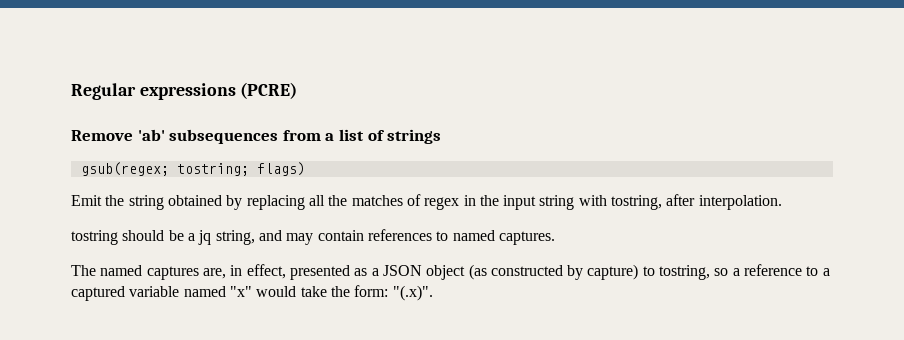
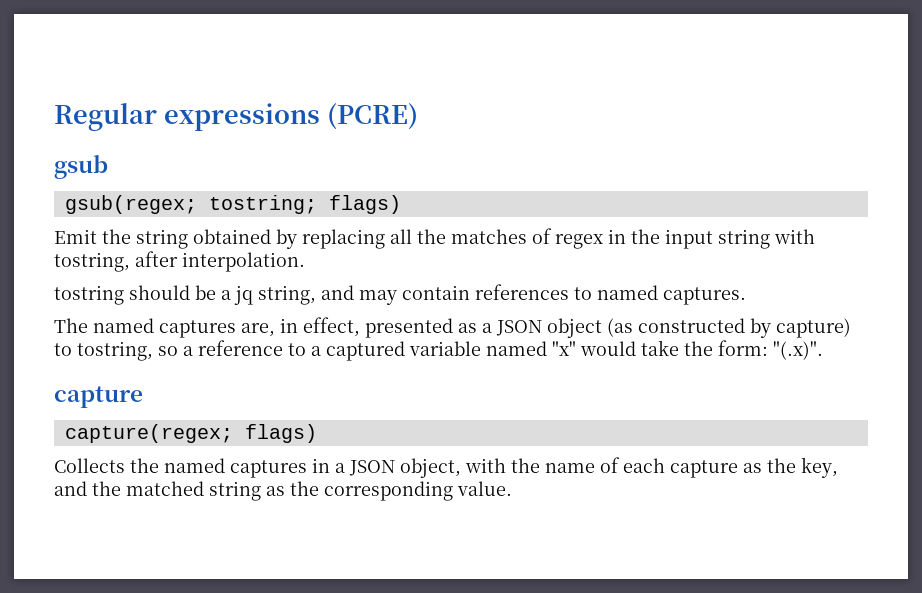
[71,129,442,144] Remove 'ab' subsequences from a list of strings -> [54,155,108,179] gsub
(433, 293) none -> [54,386,143,408] [64,424,317,443] [54,457,838,478] [54,481,512,501] // capture // capture(regex; flags) // Collects the named captures in a JSON object, with the name of each capture as the key, and the matched string as the corresponding value.

